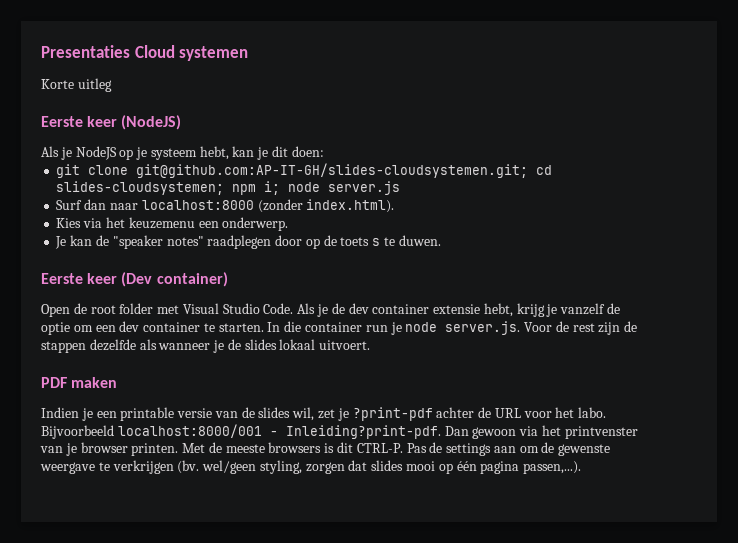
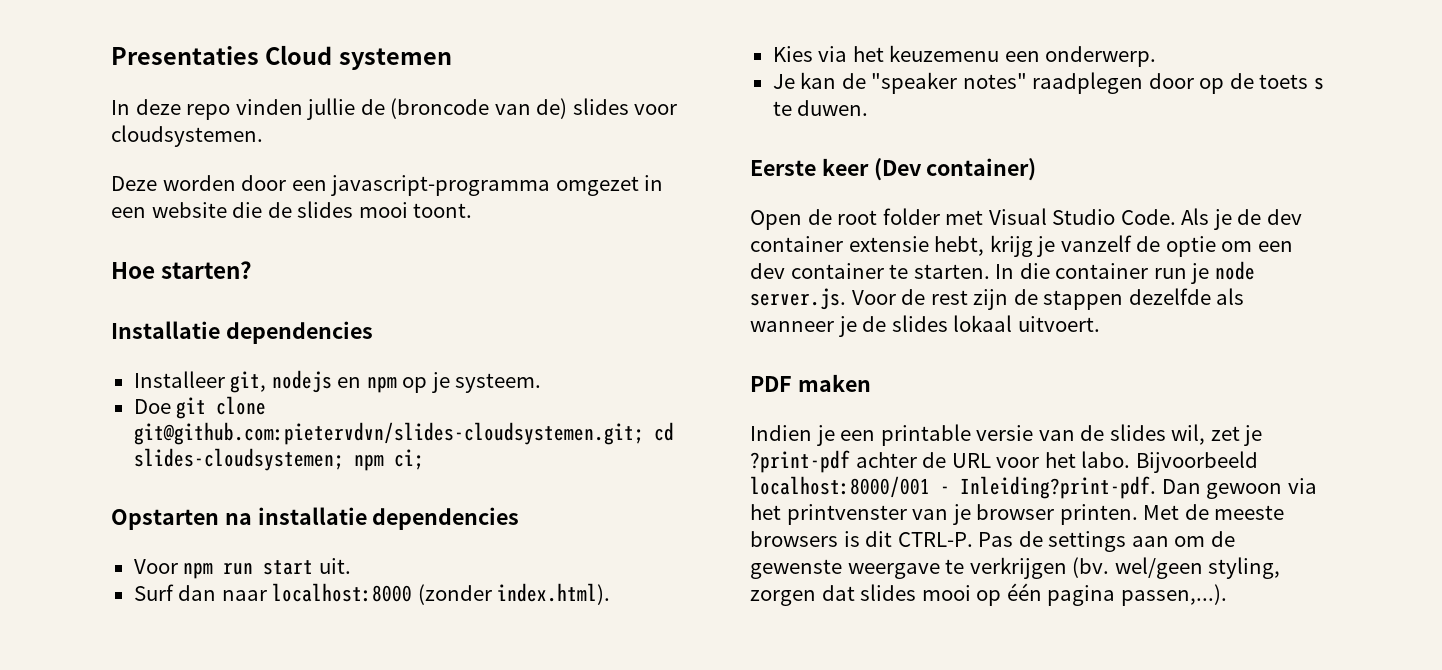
[41,78,112,92] [41,115,182,130] [41,146,324,160] Korte uitleg // Eerste keer (NodeJS) // Als je NodeJS op je systeem hebt, kan je dit doen: // -> [111,98,678,120] [111,125,263,147] [111,175,664,196] [111,201,473,218] [111,261,253,279] [111,321,373,344] [133,370,542,393] [133,399,171,414] In deze repo vinden jullie de (broncode van de) slides voor cloudsystemen. // Deze worden door een javascript-programma omgezet in een website die de slides mooi toont. // Hoe starten? // Installatie dependencies // Installeer git, nodejs en npm op je systeem. // Doe
[136,163,529,178] git@github.com:AP-IT-GH/slides-cloudsystemen.git; -> [133,422,644,445] git@github.com:pietervdvn/slides-cloudsystemen.git;
[264,181,401,195] i; node server.js -> [393,449,424,470] [111,507,520,530] [133,558,351,579] ci; // Opstarten na installatie dependencies // Voor npm run start uit.

